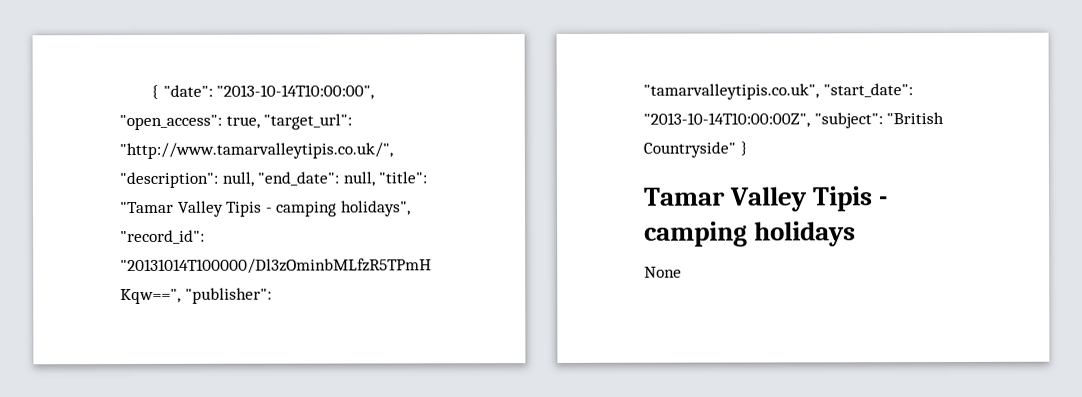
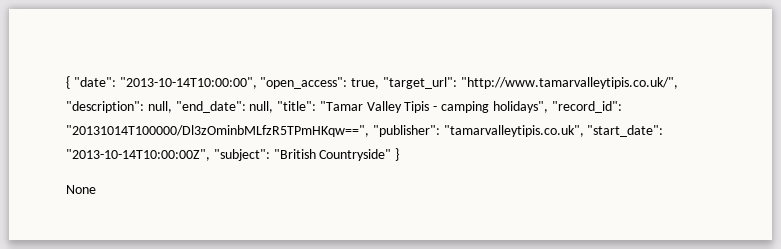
[643,186,889,212] [644,221,857,247] // Tamar Valley Tipis - camping holidays -> (400, 154) none

